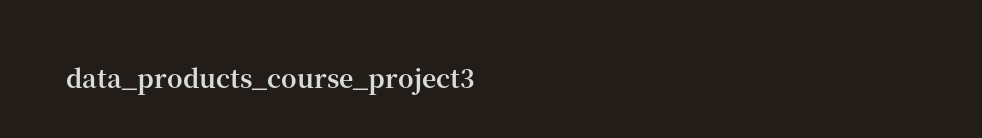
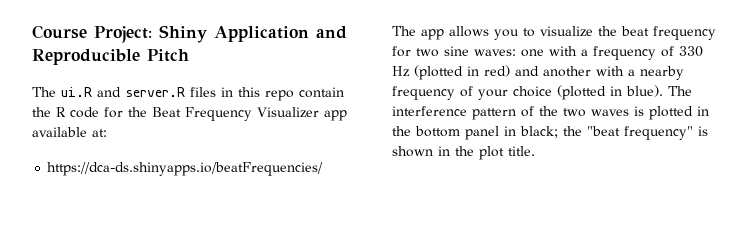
[66,67,475,95] data_products_course_project3 -> [32,25,347,43] [32,49,189,65] [32,87,344,101] [32,107,347,121] [32,127,107,137] [47,162,324,176] [392,26,716,40] [392,46,703,60] [392,65,684,80] [392,85,692,100] [392,106,709,120] [392,126,708,140] [392,146,535,160] Course Project: Shiny Application and Reproducible Pitch // The ui.R and server.R files in this repo contain the R code for the Beat Frequency Visualizer app available at: // https://dca-ds.shinyapps.io/beatFrequencies/ // The app allows you to visualize the beat frequency for two sine waves: one with a frequency of 330 Hz (plotted in red) and another with a nearby frequency of your choice (plotted in blue). The interference pattern of the two waves is plotted in the bottom panel in black; the "beat frequency" is shown in the plot title.

